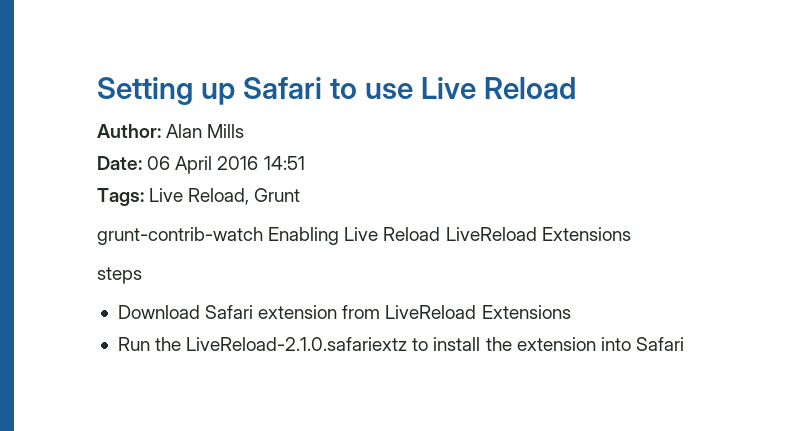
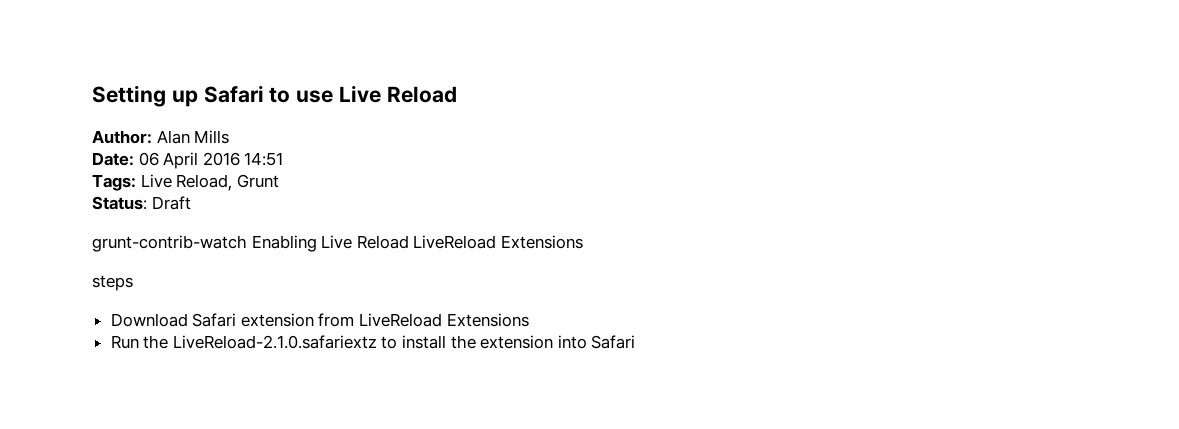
(301, 195) none -> [92,196,191,210] // Status: Draft

